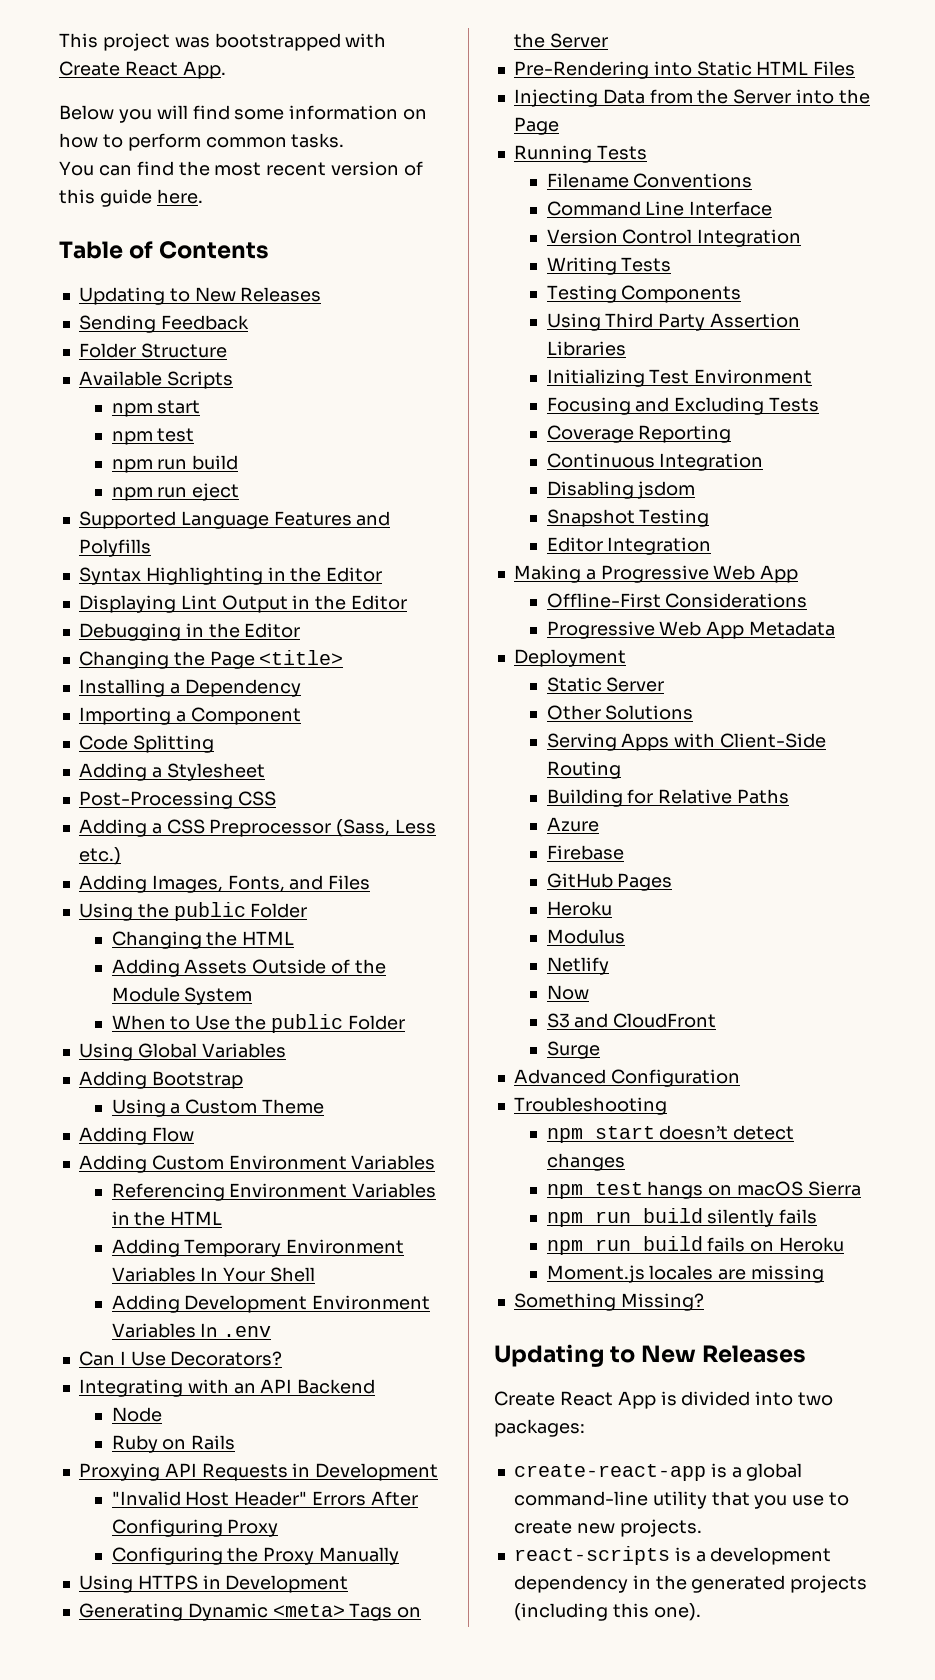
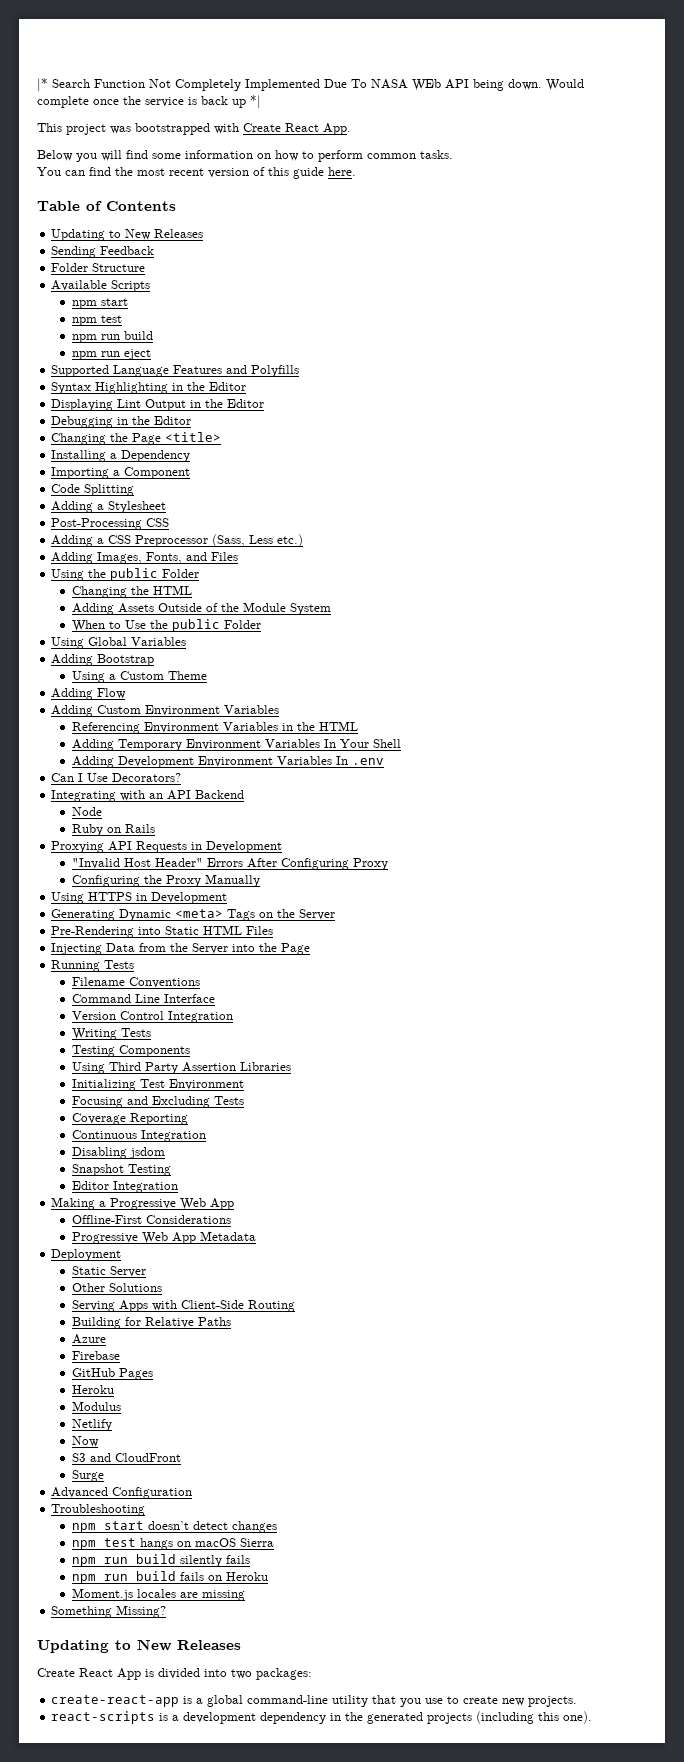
(59, 40) none -> [37,78,584,92] [37,95,261,109] |* Search Function Not Completely Implemented Due To NASA WEb API being down. Would complete once the service is back up *| //

